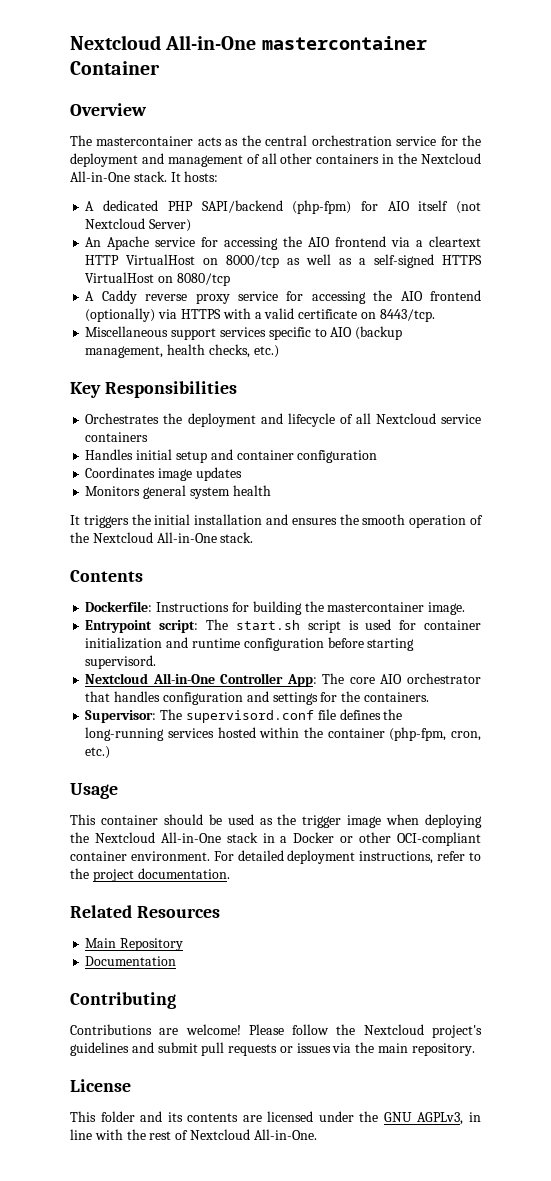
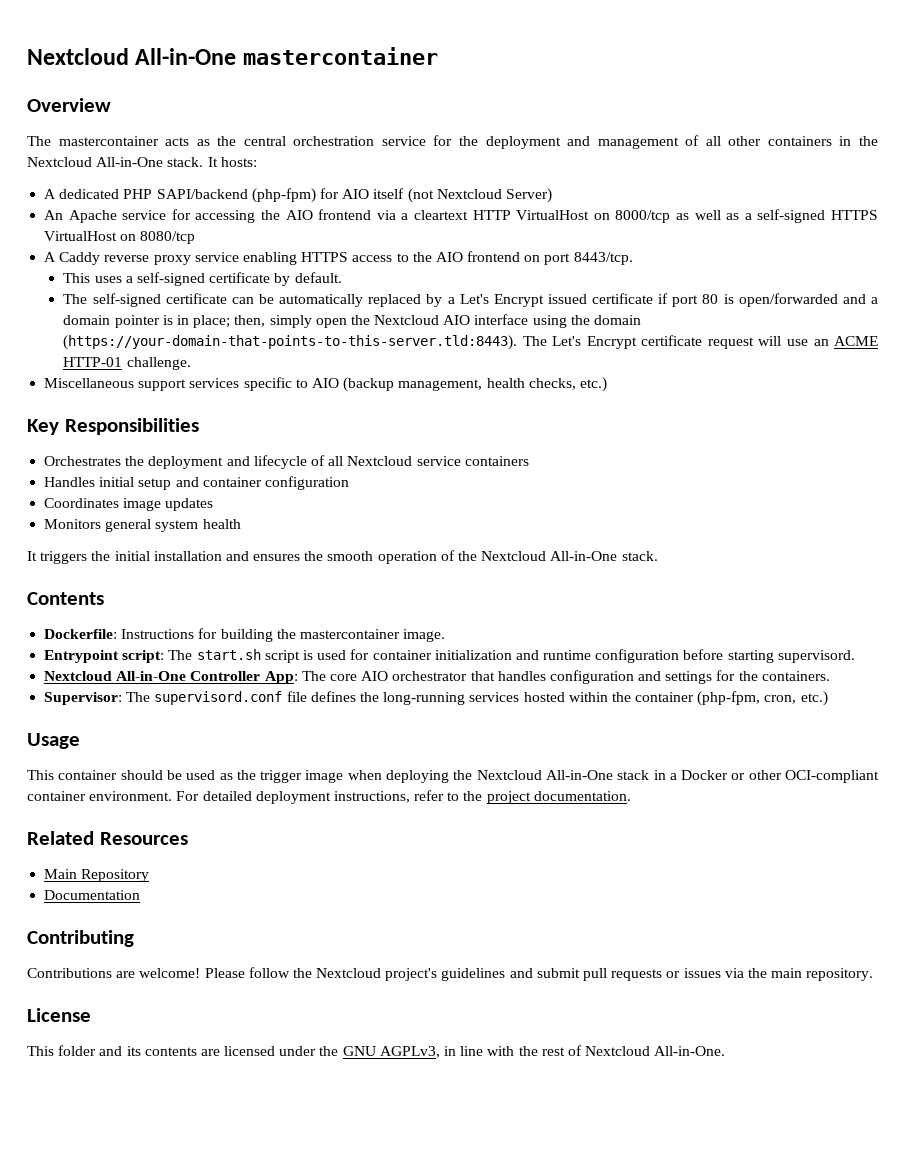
[70,61,160,75] Container -> (438, 56) none
[286,290,481,304] [85,308,435,322] for accessing the AIO frontend (optionally) via HTTPS with a valid certificate on 8443/tcp. -> [242,251,633,265] [63,272,342,286] [63,293,879,307] [63,314,642,328] [63,335,878,350] [63,357,191,370] enabling HTTPS access to the AIO frontend on port 8443/tcp. // This uses a self-signed certificate by default. // The self-signed certificate can be automatically replaced by a Let's Encrypt issued certificate if port 80 is open/forwarded and a domain pointer is in place; then, simply open the Nextcloud AIO interface using the domain (https://your-domain-that-points-to-this-server.tld:8443). The Let's Encrypt certificate request will use an ACME HTTP-01 challenge.

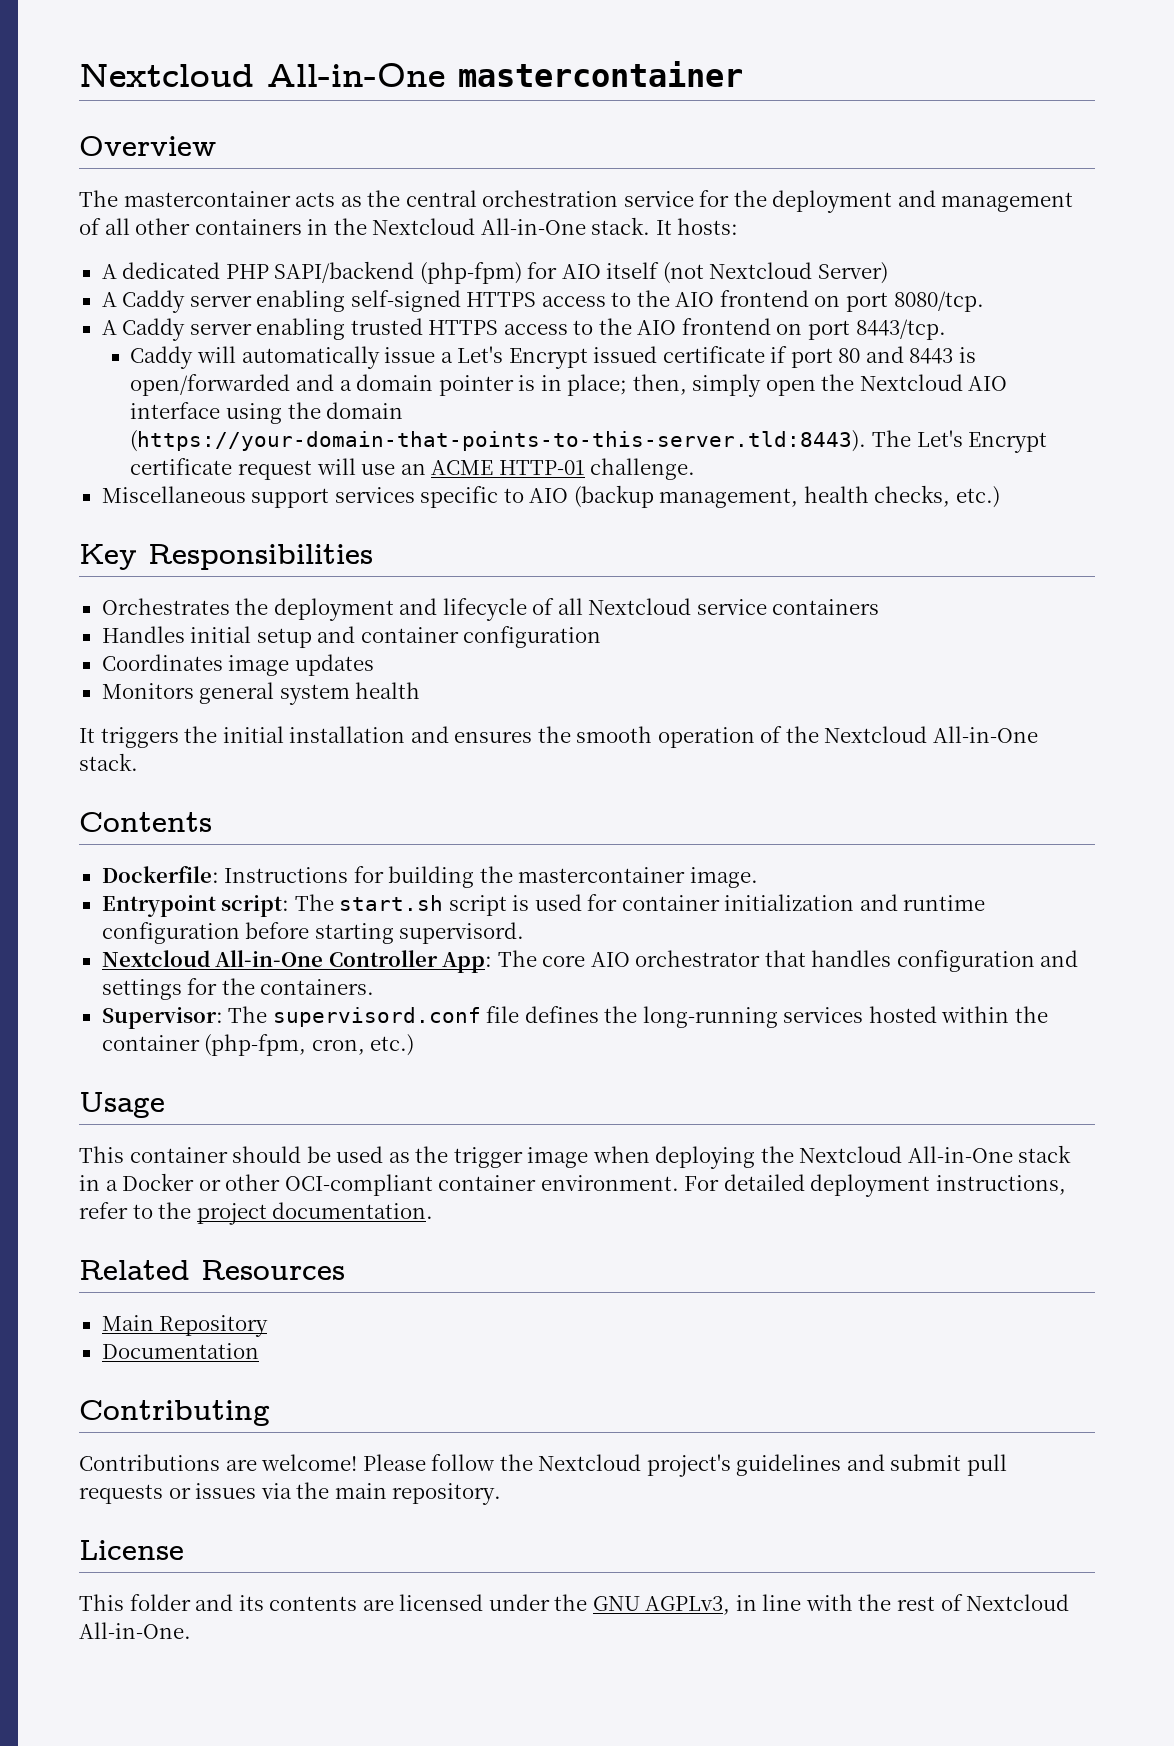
[44,209,878,223] [44,231,196,244] [44,252,297,265] An Apache service for accessing the AIO frontend via a cleartext HTTP VirtualHost on 8000/tcp as well as a self-signed HTTPS VirtualHost on 8080/tcp // A Caddy reverse proxy service enabling -> [101,290,984,313] [101,318,423,341] A Caddy server enabling self-signed HTTPS access to the AIO frontend on port 8080/tcp. // A Caddy server enabling trusted
[63,272,342,286] [63,293,443,307] This uses a self-signed certificate by default. // The self-signed certificate can be automatically replaced by -> [130,346,436,369] Caddy will automatically issue
(719, 299) none -> [865,346,954,364] and 8443

